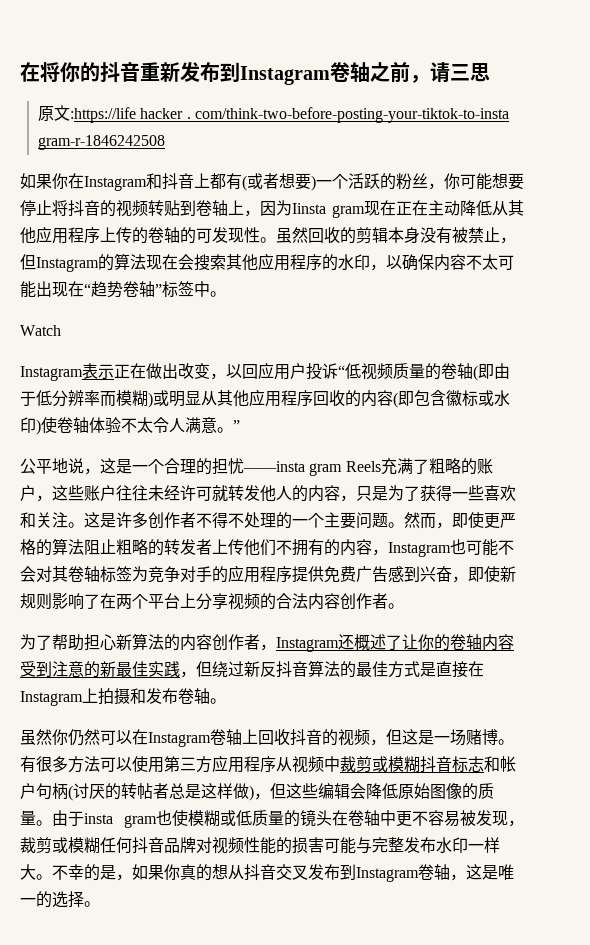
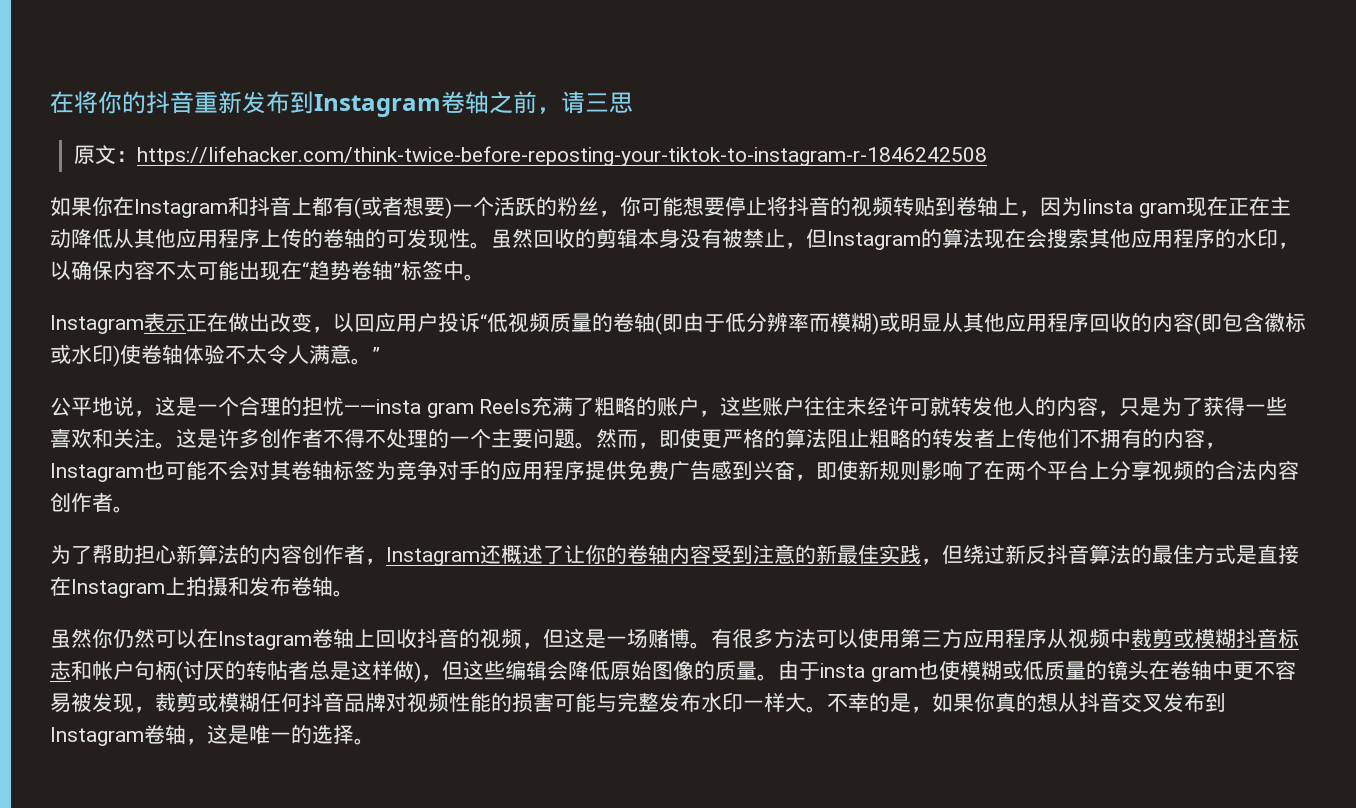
[70,107,510,123] [38,135,166,150] :https://life hacker . com/think-two-before-posting-your-tiktok-to-insta gram-r-1846242508 -> [115,146,987,166] ：https://lifehacker.com/think-twice-before-reposting-your-tiktok-to-instagram-r-1846242508
[20,325,61,336] // Watch -> (485, 277) none

